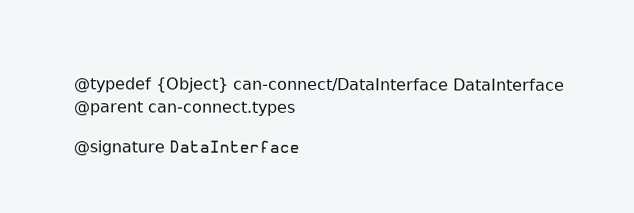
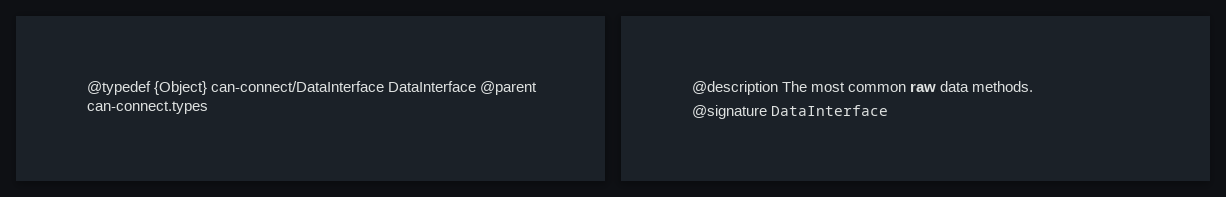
(296, 108) none -> [692,81,1034,95] // @description The most common raw data methods.

